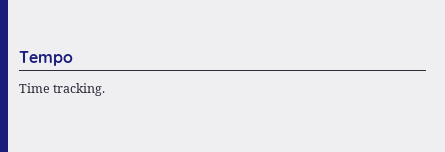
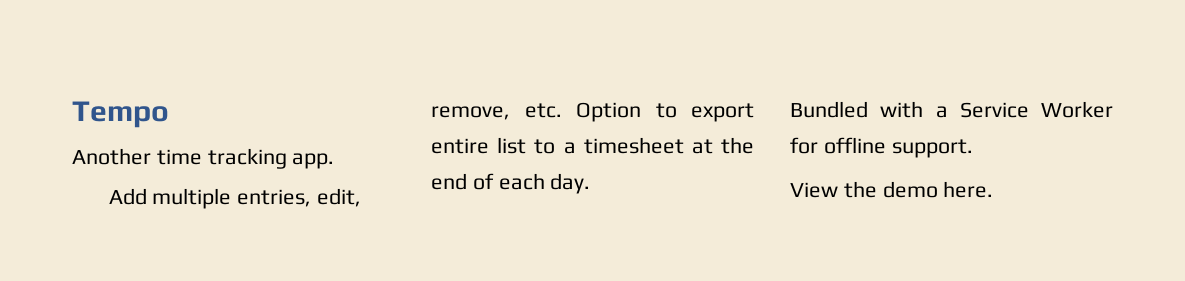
[19,83,106,96] Time tracking. -> [72,148,335,169] [108,188,361,209] [431,102,754,122] [431,137,754,154] [431,173,591,194] [790,101,1113,118] [790,137,973,158] [790,181,994,198] Another time tracking app. // Add multiple entries, edit, remove, etc. Option to export entire list to a timesheet at the end of each day. // Bundled with a Service Worker for offline support. // View the demo here.

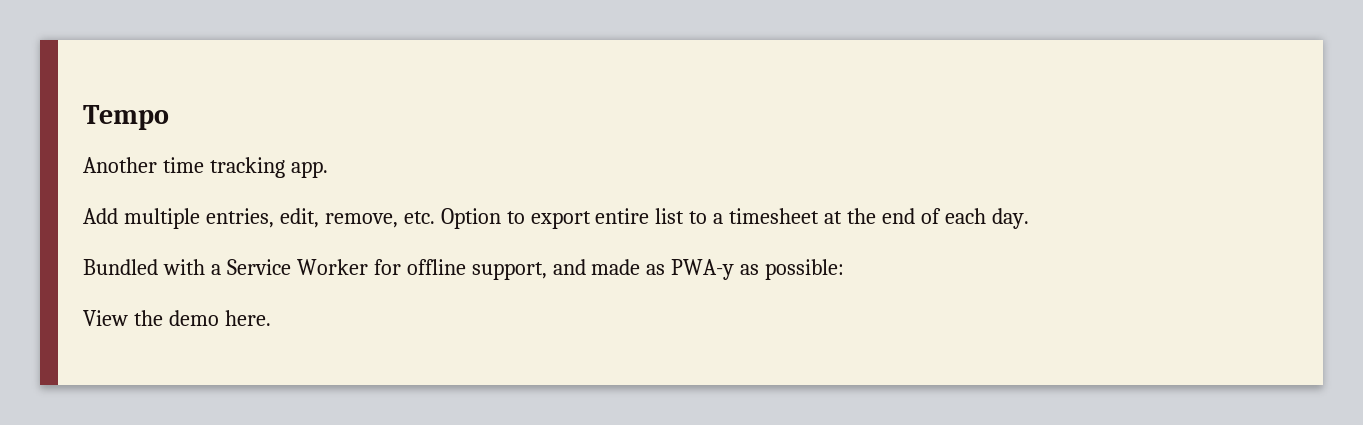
[891,139,973,158] support. -> [471,259,845,280] support, and made as PWA-y as possible:

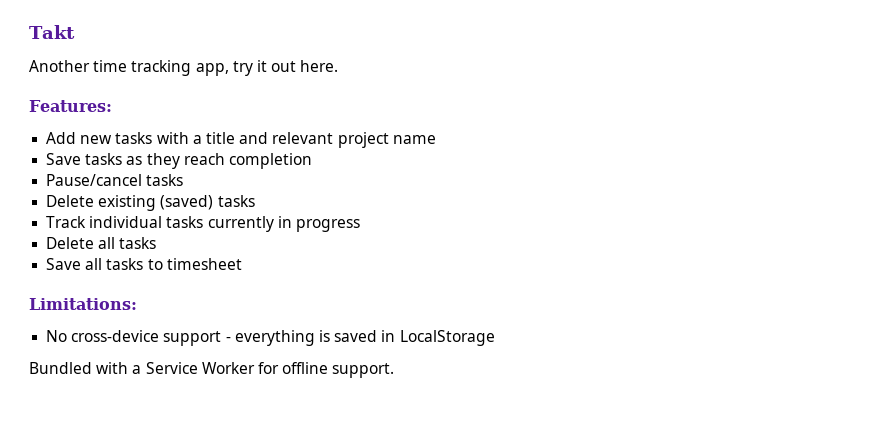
[83,105,169,130] Tempo -> [29,25,75,39] Takt
[290,161,328,178] [83,208,1029,229] app. // Add multiple entries, edit, remove, etc. Option to export entire list to a timesheet at the end of each day. -> [195,60,339,76] [29,100,112,112] [46,132,436,148] [46,153,312,169] [46,174,184,186] [46,195,255,211] [46,216,360,232] [46,237,157,249] [46,258,242,270] [29,298,137,310] [46,330,495,346] app, try it out here. // Features: // Add new tasks with a title and relevant project name // Save tasks as they reach completion // Pause/cancel tasks // Delete existing (saved) tasks // Track individual tasks currently in progress // Delete all tasks // Save all tasks to timesheet // Limitations: // No cross-device support - everything is saved in LocalStorage
[471,259,845,280] [83,310,271,326] support, and made as PWA-y as possible: // View the demo here. -> [332,363,395,378] support.

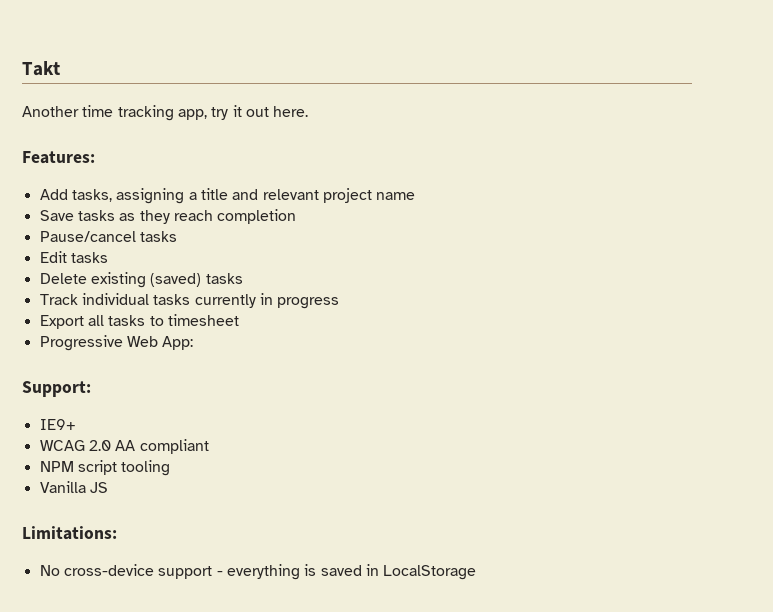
[80,132,189,144] new tasks with -> [71,188,185,204] tasks, assigning
(184, 180) none -> [39,251,108,263] // Edit tasks
[46,237,157,249] [46,258,82,270] Delete all tasks // Save -> [39,315,84,329] Export
(242, 264) none -> [39,335,194,351] [22,381,91,397] [39,419,76,430] [39,439,209,454] [39,460,171,476] [39,481,108,493] // Progressive Web App: // Support: // IE9+ // WCAG 2.0 AA compliant // NPM script tooling // Vanilla JS
[29,362,395,378] // Bundled with a Service Worker for offline support. -> (477, 572) none

